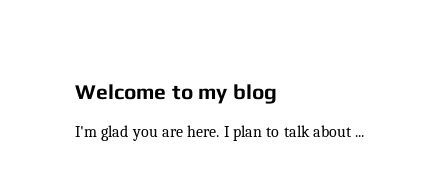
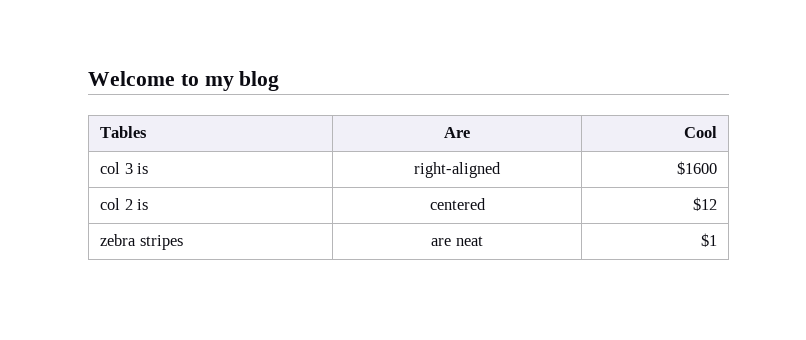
[75,125,365,141] // I'm glad you are here. I plan to talk about ... -> [100,126,148,138] [444,127,470,138] [683,126,717,138] [100,162,149,174] [414,162,501,178] [676,161,717,175] [100,198,149,210] [429,198,486,210] [692,197,717,211] [100,234,183,250] [431,236,483,246] [700,233,717,247] // Tables | Are | Cool // col 3 is | right-aligned | $1600 // col 2 is | centered | $12 // zebra stripes | are neat | $1

